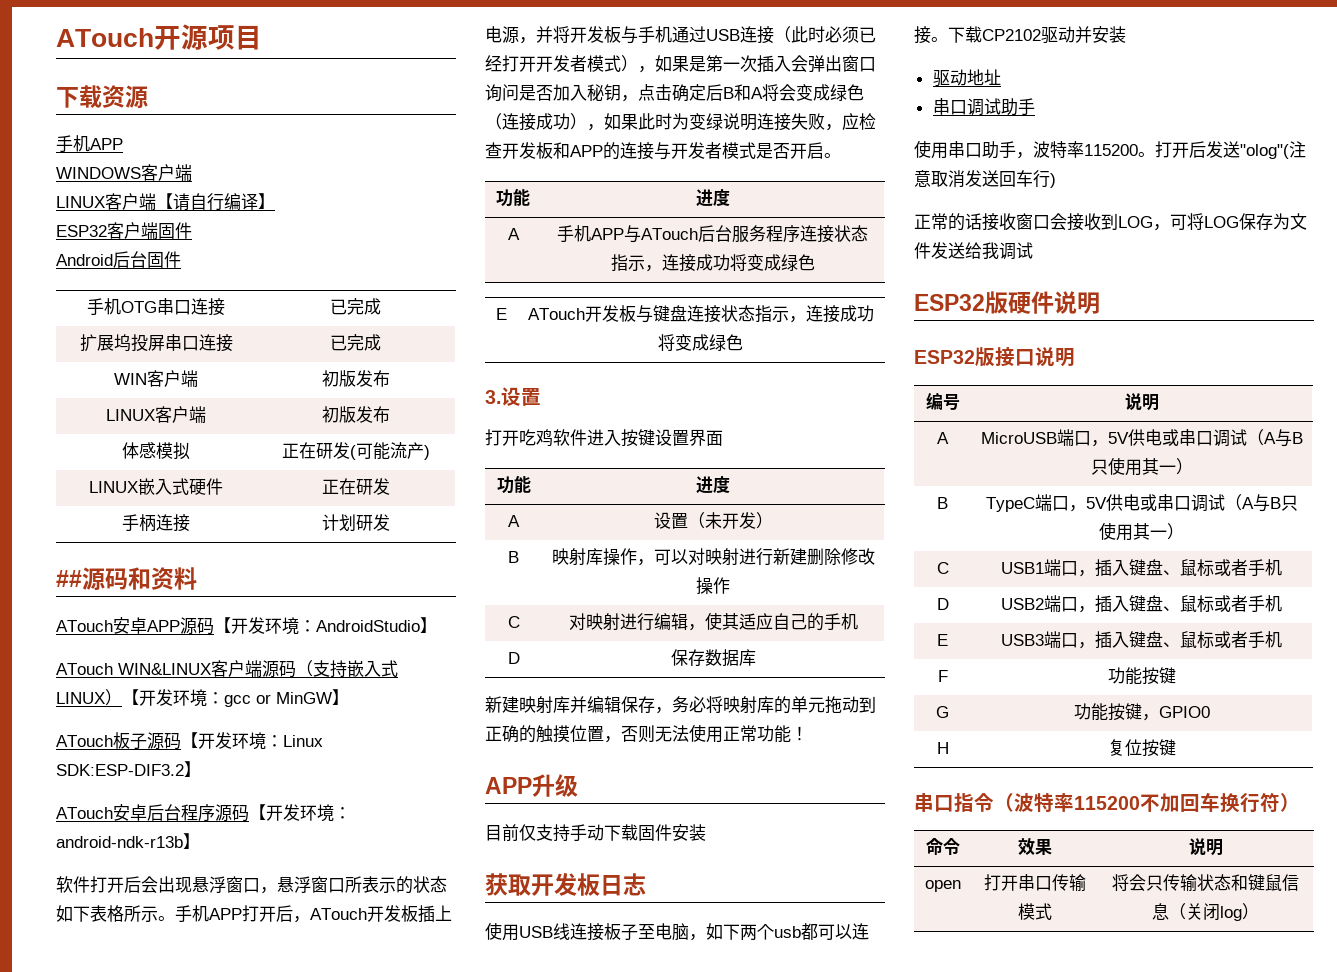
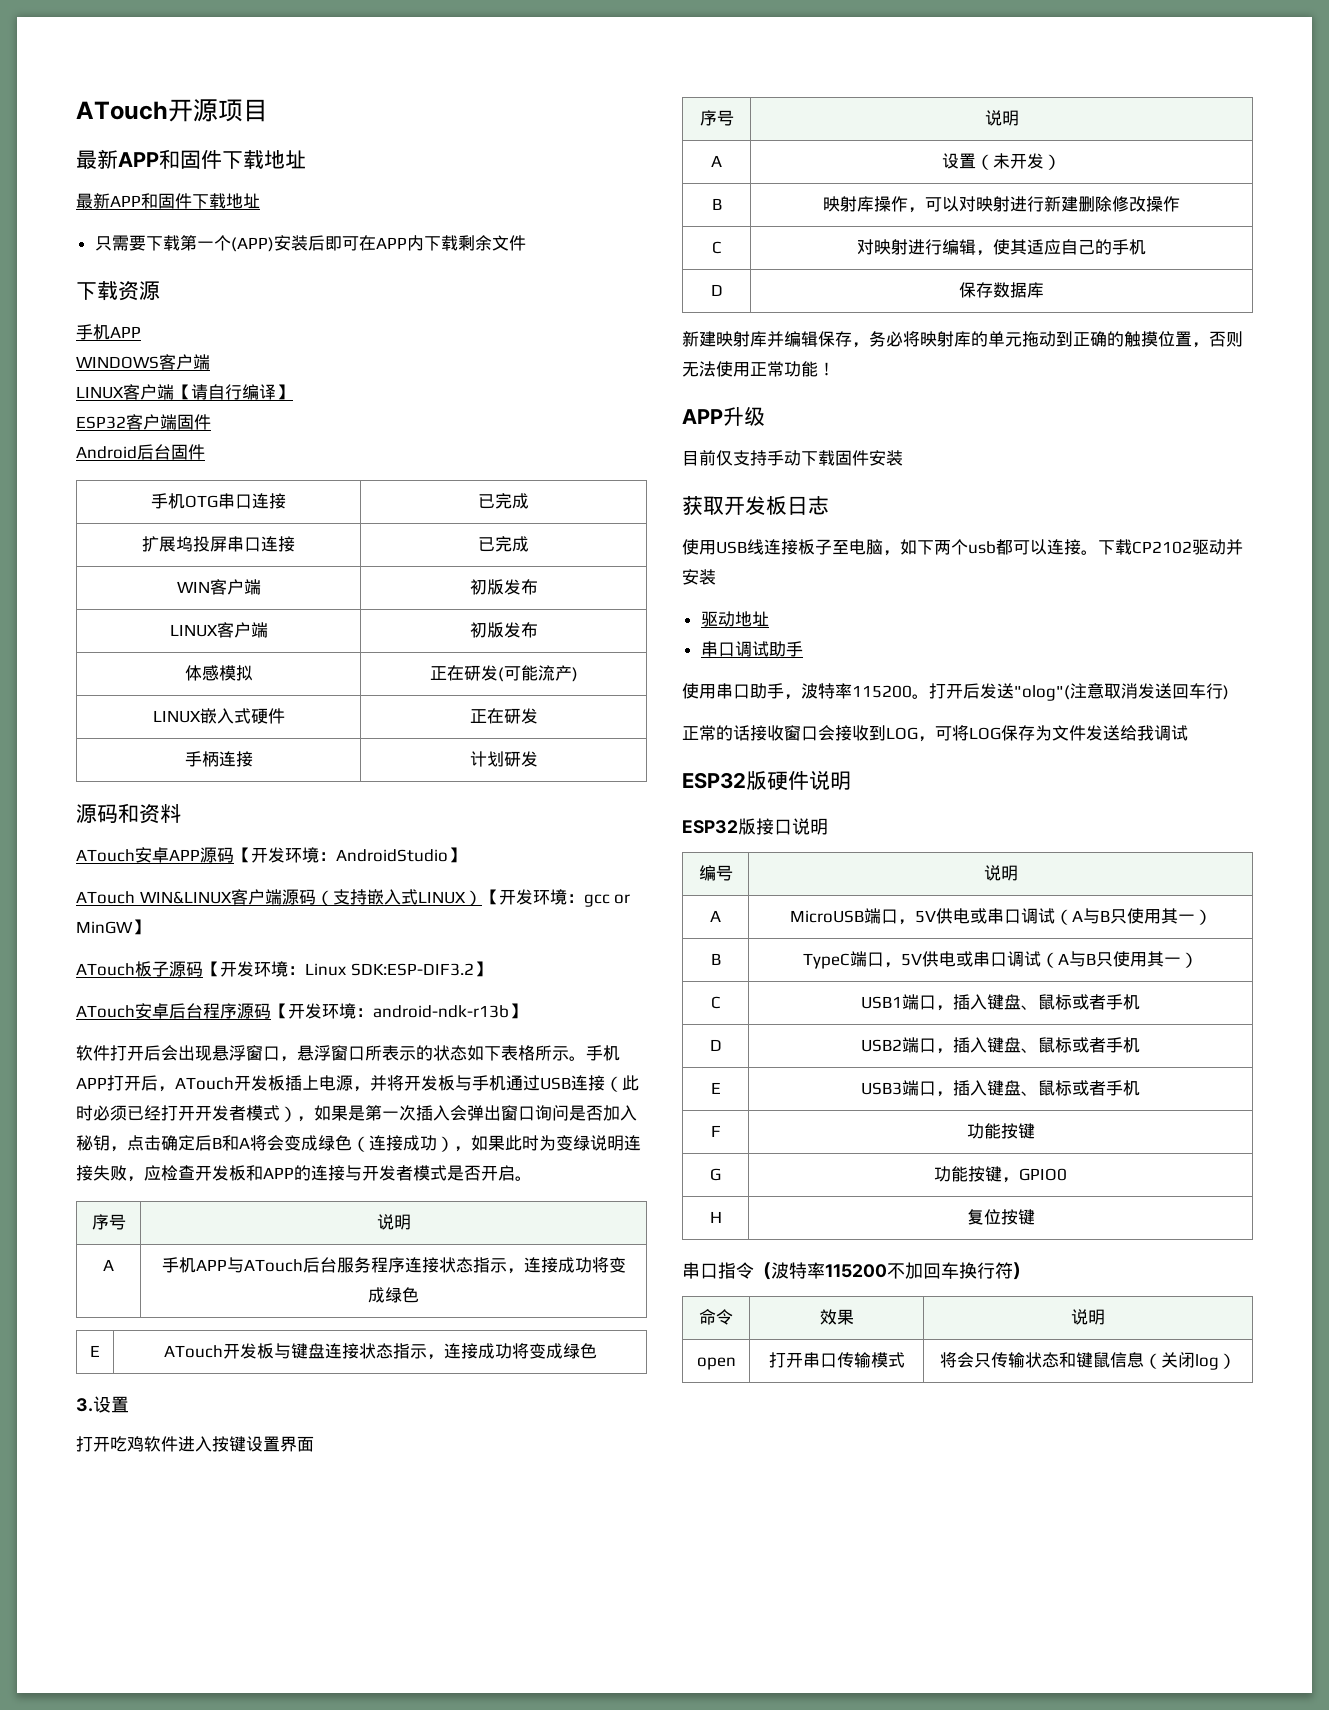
(262, 37) none -> [76,149,306,170] [76,193,260,209] [94,235,526,252] // 最新APP和固件下载地址 // 最新APP和固件下载地址 // 只需要下载第一个(APP)安装后即可在APP内下载剩余文件
[56,570,82,587] ## -> (538, 759) none
[496,188,530,207] [695,189,730,207] 功能 | 进度 -> [91,1214,126,1230] [376,1214,411,1230] 序号 | 说明
[496,475,531,494] [696,476,730,494] 功能 | 进度 -> [699,110,734,126] [984,110,1019,126] 序号 | 说明

